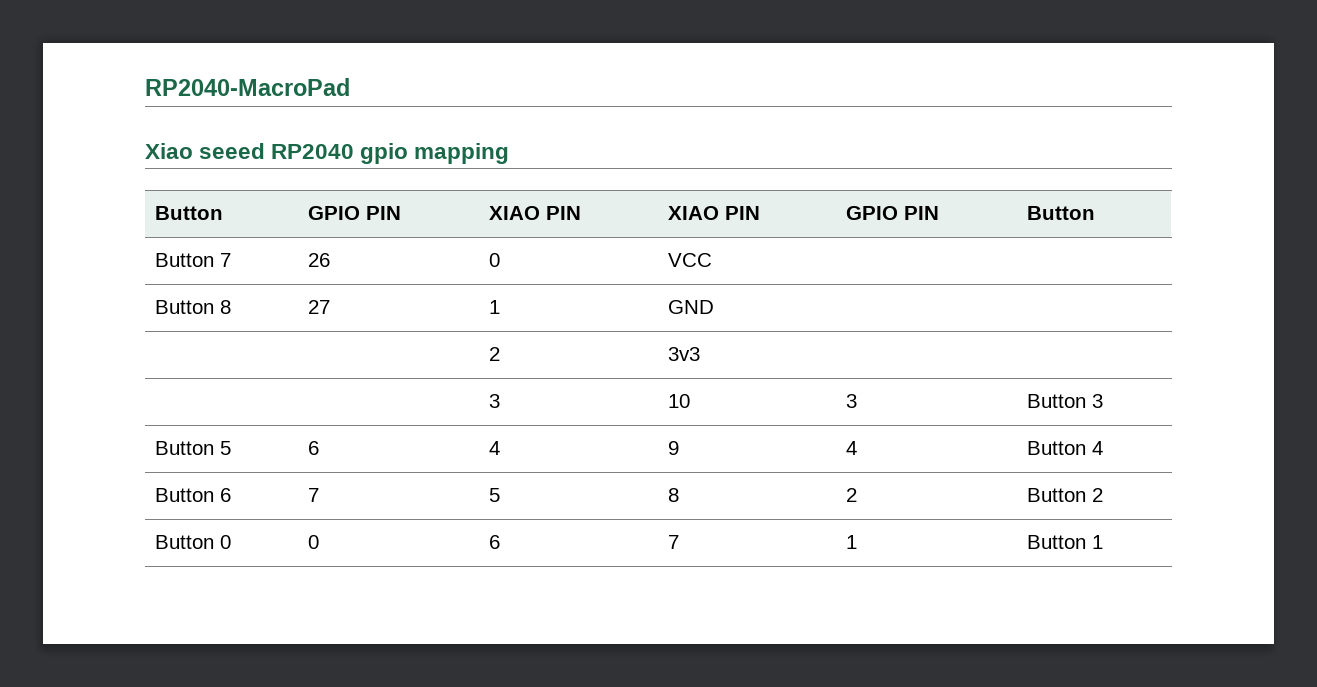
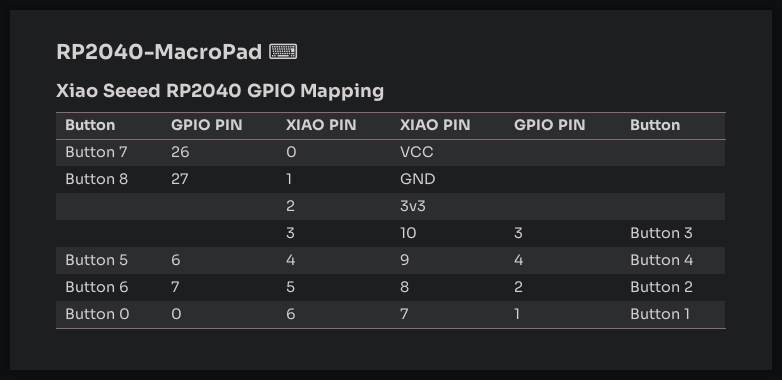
(350, 87) none -> [267,43,298,59] ⌨
[199,143,510,164] seeed RP2040 gpio mapping -> [102,83,385,101] Seeed RP2040 GPIO Mapping

